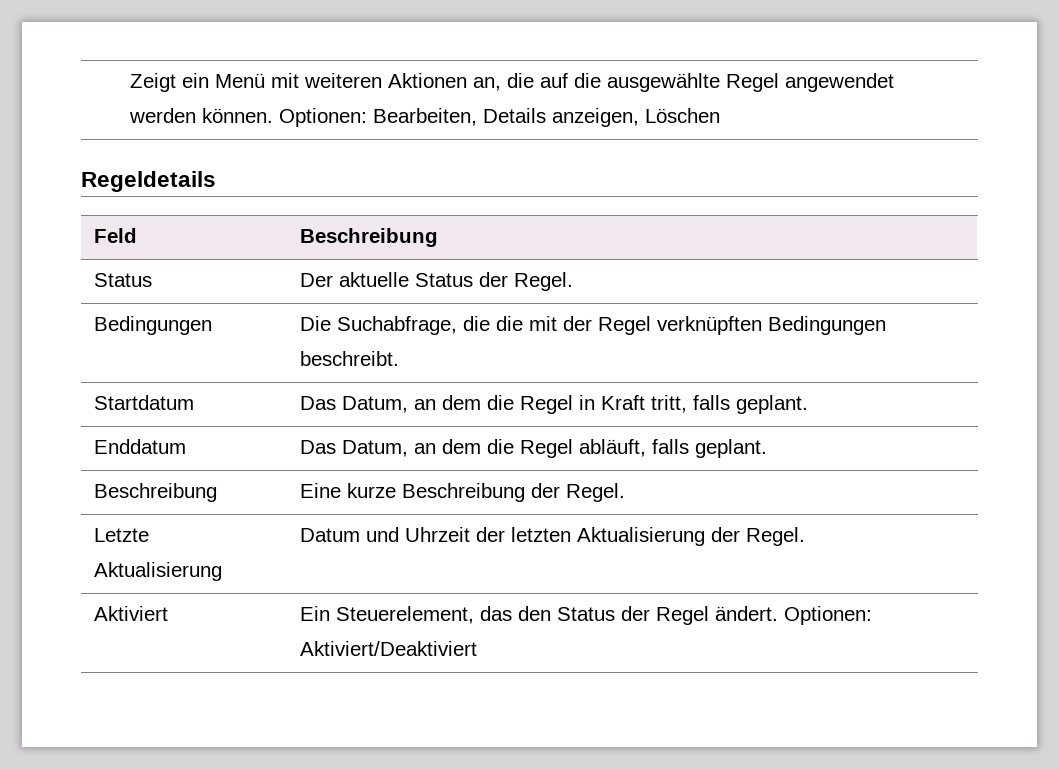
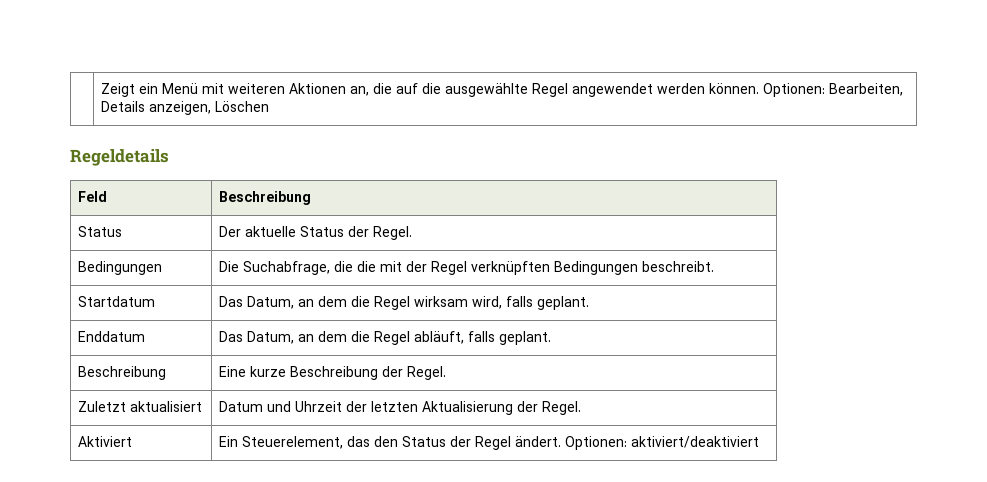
[579,395,688,413] in Kraft tritt, -> [413,296,502,309] wirksam wird,
[94,528,150,542] [94,562,223,581] Letzte Aktualisierung -> [77,401,202,412] Zuletzt aktualisiert
[300,641,478,656] Aktiviert/Deaktiviert -> [630,436,759,448] aktiviert/deaktiviert

